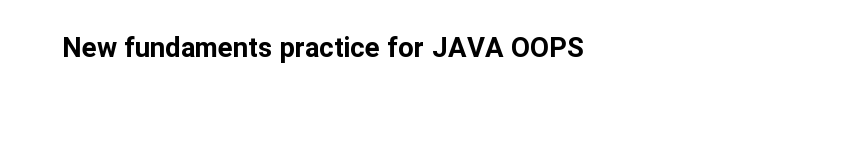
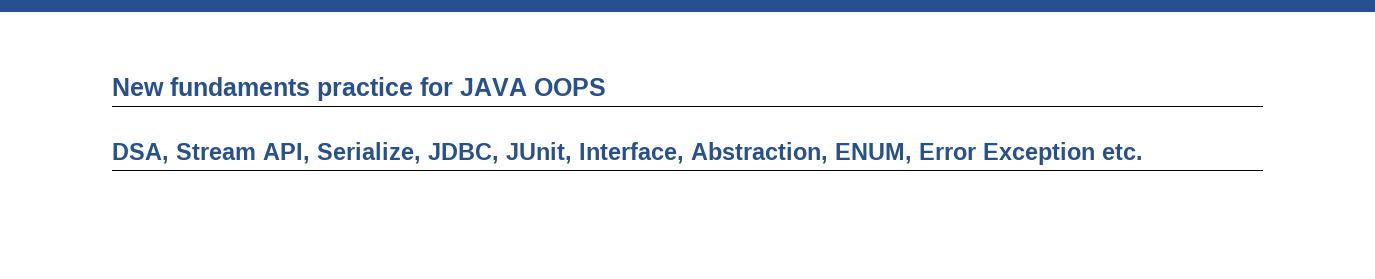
(585, 47) none -> [112,142,1143,165] // DSA, Stream API, Serialize, JDBC, JUnit, Interface, Abstraction, ENUM, Error Exception etc.

